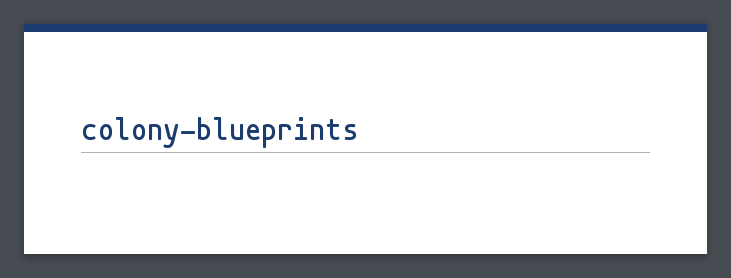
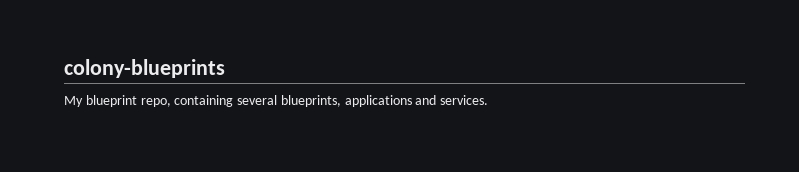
(359, 132) none -> [64,95,489,107] // My blueprint repo, containing several blueprints, applications and services.

